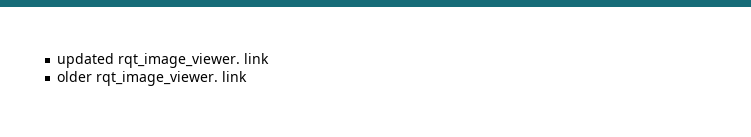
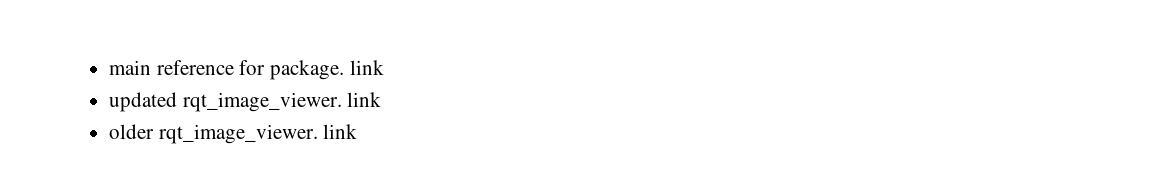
(57, 60) none -> [109,60,384,80] main reference for package. link //

